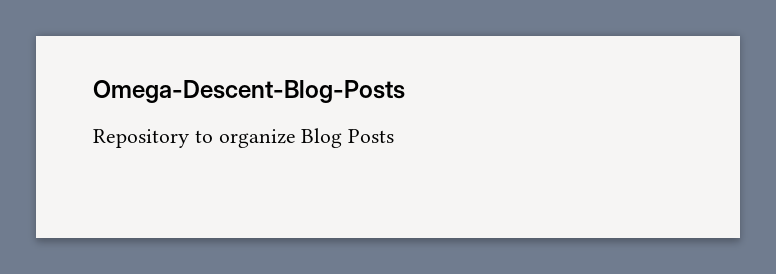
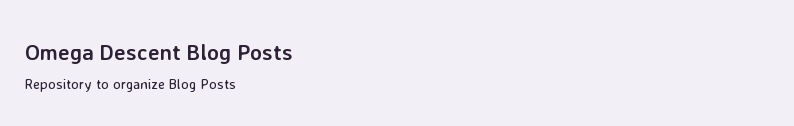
[93,80,405,103] Omega-Descent-Blog-Posts -> [25,44,293,64] Omega Descent Blog Posts

